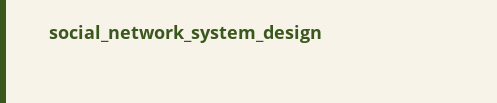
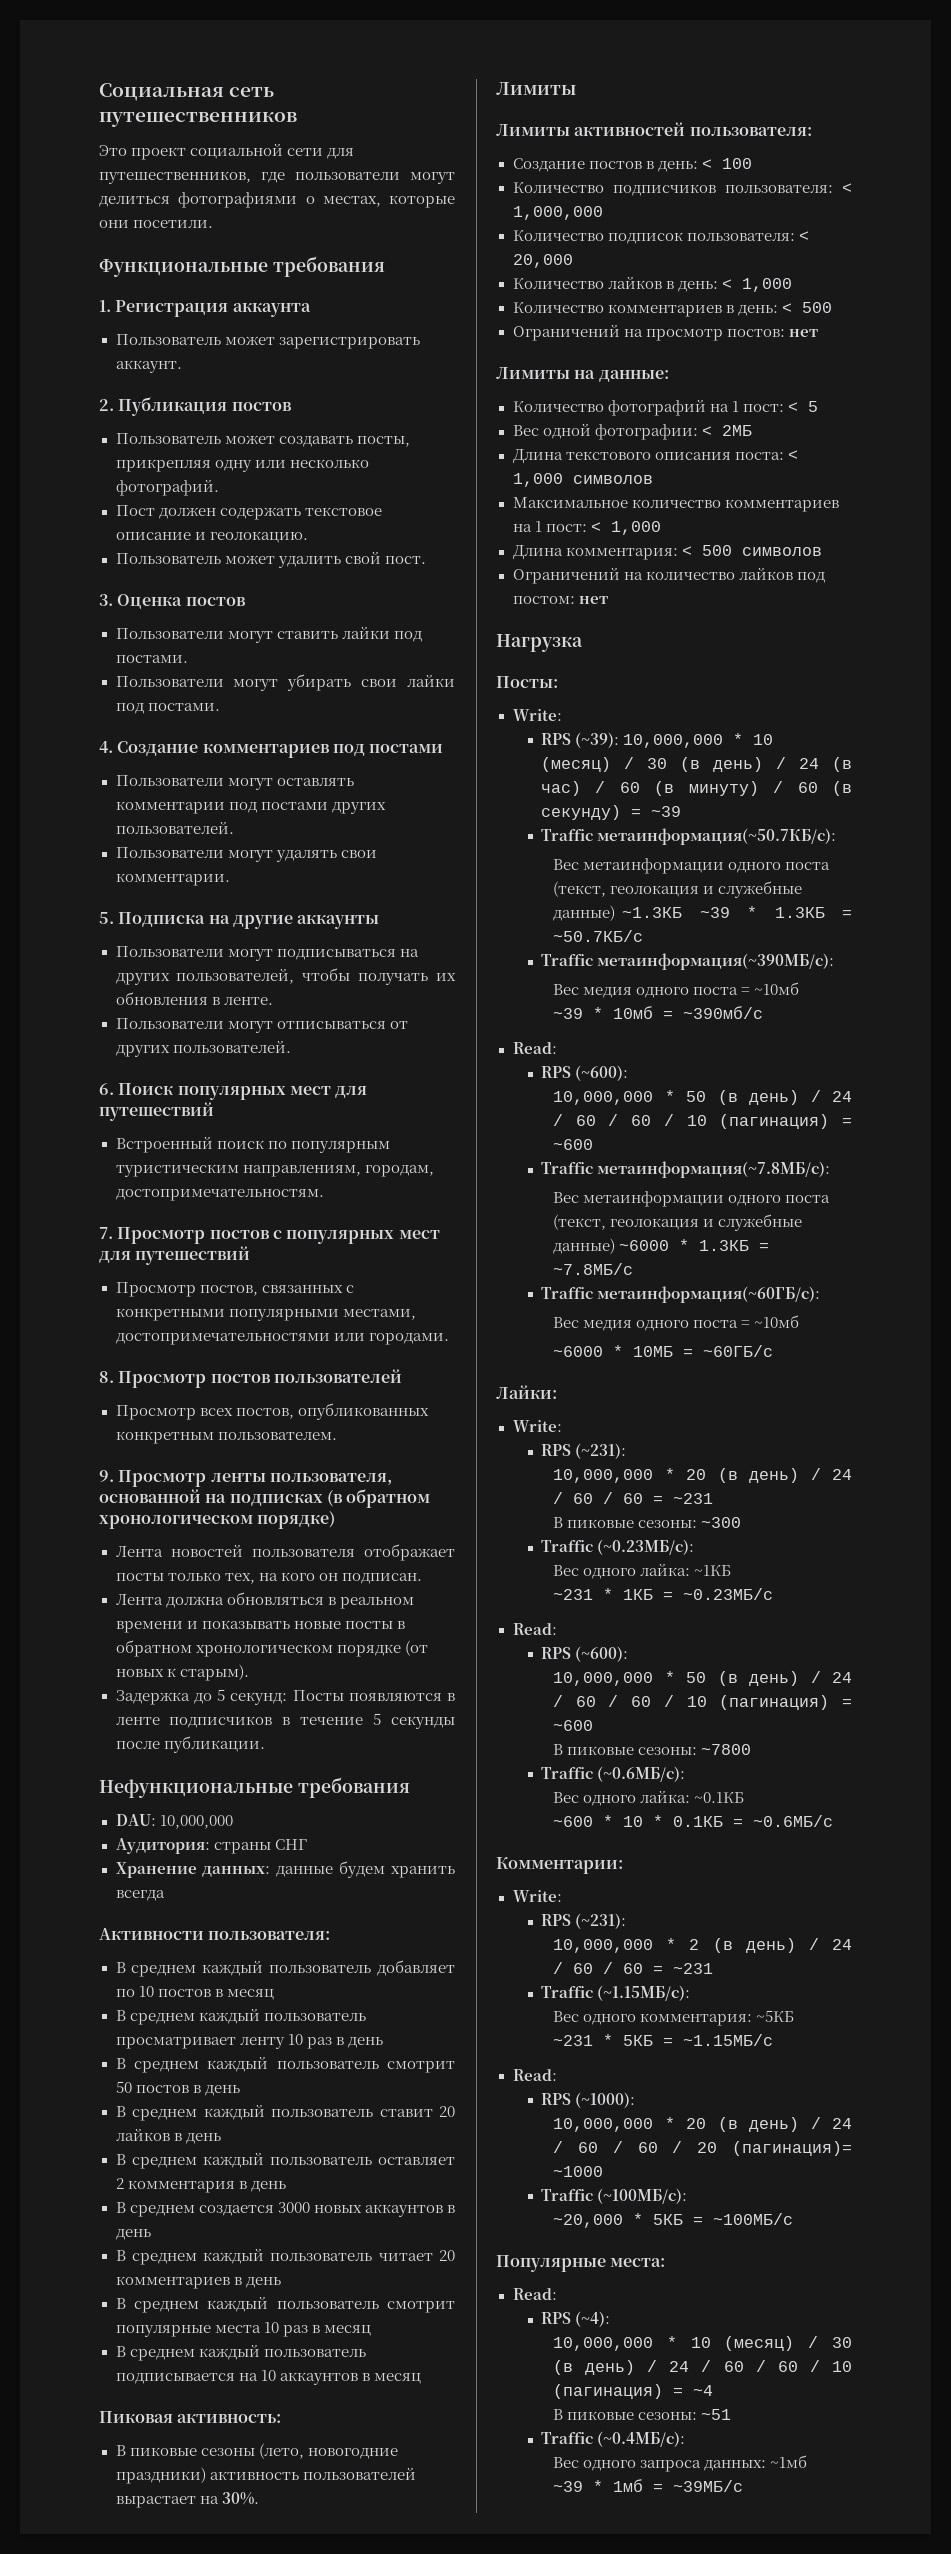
[49,25,322,43] social_network_system_design -> [99,83,275,101] [99,112,297,127] [99,143,355,160] [99,171,455,184] [99,192,455,208] [99,220,214,228] [99,256,385,277] [99,300,311,317] [115,334,420,349] [115,360,182,373] [99,397,291,416] [115,433,410,447] [115,459,369,472] [115,479,219,496] [115,505,382,520] [115,531,308,543] [115,551,426,568] [99,594,245,609] [115,626,422,643] [115,655,188,663] [115,674,455,691] [115,703,220,714] [99,741,444,758] [115,775,354,790] [115,801,386,814] [115,821,234,834] [115,847,377,862] [115,873,230,886] [99,912,380,929] [115,946,419,961] [115,968,456,985] [115,992,273,1005] [115,1018,408,1033] [115,1040,291,1057] [99,1083,368,1100] [99,1102,214,1121] [115,1136,390,1153] [115,1164,434,1177] [115,1189,324,1201] [99,1227,440,1244] [99,1246,251,1265] [115,1282,354,1297] [115,1308,416,1321] [115,1333,449,1345] [99,1369,402,1388] [115,1403,429,1420] [115,1431,337,1444] [99,1470,392,1487] [99,1489,431,1508] [99,1511,336,1529] [115,1544,456,1561] [115,1572,422,1584] [115,1592,414,1609] [115,1620,405,1633] [115,1640,428,1657] [115,1664,249,1681] [115,1689,455,1705] [115,1713,455,1729] [115,1736,265,1753] [99,1777,410,1798] [115,1814,233,1829] [115,1838,307,1854] [115,1861,455,1878] [115,1890,165,1901] [99,1928,331,1940] [115,1960,455,1977] [115,1986,274,2000] [115,2008,366,2025] [115,2034,383,2049] [115,2056,455,2073] [115,2081,240,2096] [115,2104,455,2121] [115,2128,221,2144] [115,2152,455,2169] [115,2178,286,2193] [115,2202,455,2217] [115,2229,151,2240] [115,2248,455,2265] [115,2276,281,2289] [115,2296,455,2313] [115,2322,371,2337] [115,2344,366,2361] [115,2370,421,2385] [99,2411,282,2423] [115,2443,398,2459] [115,2467,416,2484] [115,2492,259,2508] [496,82,576,95] [496,122,812,136] [512,158,752,172] [512,182,852,196] [512,206,603,220] [512,230,809,244] [512,254,573,268] [512,276,792,292] [512,302,832,317] [512,324,818,341] [496,367,669,382] [512,399,818,416] [512,423,752,440] [512,449,798,464] [512,473,653,487] [512,497,839,512] [512,521,661,535] [512,545,822,560] [512,567,825,584] [512,596,608,604] [496,634,583,652] [496,676,558,688] [512,709,562,721] [541,732,774,748] [541,757,852,772] [541,781,852,796] [541,805,682,820] [541,828,837,845] [553,858,831,874] [553,881,803,898] [553,905,852,921] [553,930,644,942] [541,953,835,970] [553,982,800,998] [553,1006,764,1019] [512,1042,557,1054] [541,1065,629,1081] [553,1090,852,1105] [553,1114,852,1129] [553,1139,594,1150] [541,1161,831,1178] [553,1191,831,1207] [553,1214,803,1231] [553,1238,770,1254] [553,1263,634,1275] [541,1286,821,1303] [553,1315,800,1331] [553,1345,774,1357] [496,1385,557,1399] [512,1420,562,1432] [541,1443,627,1459] [553,1468,852,1483] [553,1492,714,1504] [553,1517,742,1528] [541,1539,695,1555] [553,1563,732,1579] [553,1588,774,1600] [512,1623,557,1635] [541,1646,629,1662] [553,1671,852,1686] [553,1695,852,1710] [553,1720,594,1731] [553,1744,752,1755] [541,1766,686,1782] [553,1790,745,1806] [553,1815,834,1827] [496,1857,623,1874] [512,1890,562,1902] [541,1913,627,1929] [553,1938,852,1953] [553,1962,714,1974] [541,1985,691,2001] [553,2010,795,2026] [553,2034,774,2046] [512,2069,557,2081] [541,2092,636,2108] [553,2117,852,2132] [553,2141,852,2156] [553,2166,604,2177] [541,2188,688,2204] [553,2213,794,2228] [496,2255,666,2272] [512,2288,557,2300] [541,2311,611,2327] [553,2336,852,2351] [553,2360,853,2375] [553,2384,714,2399] [553,2409,732,2420] [541,2431,686,2447] [553,2455,808,2472] [553,2479,744,2492] Социальная сеть путешественников // Это проект социальной сети для путешественников, где пользователи могут делиться фотографиями о местах, которые они посетили. // Функциональные требования // 1. Регистрация аккаунта // Пользователь может зарегистрировать аккаунт. // 2. Публикация постов // Пользователь может создавать посты, прикрепляя одну или несколько фотографий. // Пост должен содержать текстовое описание и геолокацию. // Пользователь может удалить свой пост. // 3. Оценка постов // Пользователи могут ставить лайки под постами. // Пользователи могут убирать свои лайки под постами. // 4. Создание комментариев под постами // Пользователи могут оставлять комментарии под постами других пользователей. // Пользователи могут удалять свои комментарии. // 5. Подписка на другие аккаунты // Пользователи могут подписываться на других пользователей, чтобы получать их обновления в ленте. // Пользователи могут отписываться от других пользователей. // 6. Поиск популярных мест для путешествий // Встроенный поиск по популярным туристическим направлениям, городам, достопримечательностям. // 7. Просмотр постов с популярных мест для путешествий // Просмотр постов, связанных с конкретными популярными местами, достопримечательностями или городами. // 8. Просмотр постов пользователей // Просмотр всех постов, опубликованных конкретным пользователем. // 9. Просмотр ленты пользователя, основанной на подписках (в обратном хронологическом порядке) // Лента новостей пользователя отображает посты только тех, на кого он подписан. // Лента должна обновляться в реальном времени и показывать новые посты в обратном хронологическом порядке (от новых к старым). // Задержка до 5 секунд: Посты появляются в ленте подписчиков в течение 5 секунды после публикации. // Нефункциональные требования // DAU: 10,000,000 // Аудитория: страны СНГ // Хранение данных: данные будем хранить всегда // Активности пользователя: // В среднем каждый пользователь добавляет по 10 постов в месяц // В среднем каждый пользователь просматривает ленту 10 раз в день // В среднем каждый пользователь смотрит 50 постов в день // В среднем каждый пользователь ставит 20 лайков в день // В среднем каждый пользователь оставляет 2 комментария в день // В среднем создается 3000 новых аккаунтов в день // В среднем каждый пользователь читает 20 комментариев в день // В среднем каждый пользователь смотрит популярные места 10 раз в месяц // В среднем каждый пользователь подписывается на 10 аккаунтов в месяц // Пиковая активность: // В пиковые сезоны (лето, новогодние праздники) активность пользователей вырастает на 30%. // Лимиты // Лимиты активностей пользователя: // Создание постов в день: < 100 // Количество подписчиков пользователя: < 1,000,000 // Количество подписок пользователя: < 20,000 // Количество лайков в день: < 1,000 // Количество комментариев в день: < 500 // Ограничений на просмотр постов: нет // Лимиты на данные: // Количество фотографий на 1 пост: < 5 // Вес одной фотографии: < 2МБ // Длина текстового описания поста: < 1,000 символов // Максимальное количество комментариев на 1 пост: < 1,000 // Длина комментария: < 500 символов // Ограничений на количество лайков под постом: нет // Нагрузка // Посты: // Write: // RPS (~39): 10,000,000 * 10 (месяц) / 30 (в день) / 24 (в час) / 60 (в минуту) / 60 (в секунду) = ~39 // Traffic метаинформация(~50.7КБ/с): // Вес метаинформации одного поста (текст, геолокация и служебные данные) ~1.3КБ ~39 * 1.3КБ = ~50.7КБ/с // Traffic метаинформация(~390МБ/с): // Вес медия одного поста = ~10мб // ~39 * 10мб = ~390мб/с // Read: // RPS (~600): // 10,000,000 * 50 (в день) / 24 / 60 / 60 / 10 (пагинация) = ~600 // Traffic метаинформация(~7.8МБ/с): // Вес метаинформации одного поста (текст, геолокация и служебные данные) ~6000 * 1.3КБ = ~7.8МБ/с // Traffic метаинформация(~60ГБ/с): // Вес медия одного поста = ~10мб // ~6000 * 10МБ = ~60ГБ/с // Лайки: // Write: // RPS (~231): // 10,000,000 * 20 (в день) / 24 / 60 / 60 = ~231 // В пиковые сезоны: ~300 // Traffic (~0.23МБ/с): // Вес одного лайка: ~1КБ // ~231 * 1КБ = ~0.23МБ/с // Read: // RPS (~600): // 10,000,000 * 50 (в день) / 24 / 60 / 60 / 10 (пагинация) = ~600 // В пиковые сезоны: ~7800 // Traffic (~0.6МБ/с): // Вес одного лайка: ~0.1КБ // ~600 * 10 * 0.1КБ = ~0.6МБ/с // Комментарии: // Write: // RPS (~231): // 10,000,000 * 2 (в день) / 24 / 60 / 60 = ~231 // Traffic (~1.15МБ/с): // Вес одного комментария: ~5КБ // ~231 * 5КБ = ~1.15МБ/с // Read: // RPS (~1000): // 10,000,000 * 20 (в день) / 24 / 60 / 60 / 20 (пагинация)= ~1000 // Traffic (~100МБ/с): // ~20,000 * 5КБ = ~100МБ/с // Популярные места: // Read: // RPS (~4): // 10,000,000 * 10 (месяц) / 30 (в день) / 24 / 60 / 60 / 10 (пагинация) = ~4 // В пиковые сезоны: ~51 // Traffic (~0.4МБ/с): // Вес одного запроса данных: ~1мб // ~39 * 1мб = ~39МБ/с

